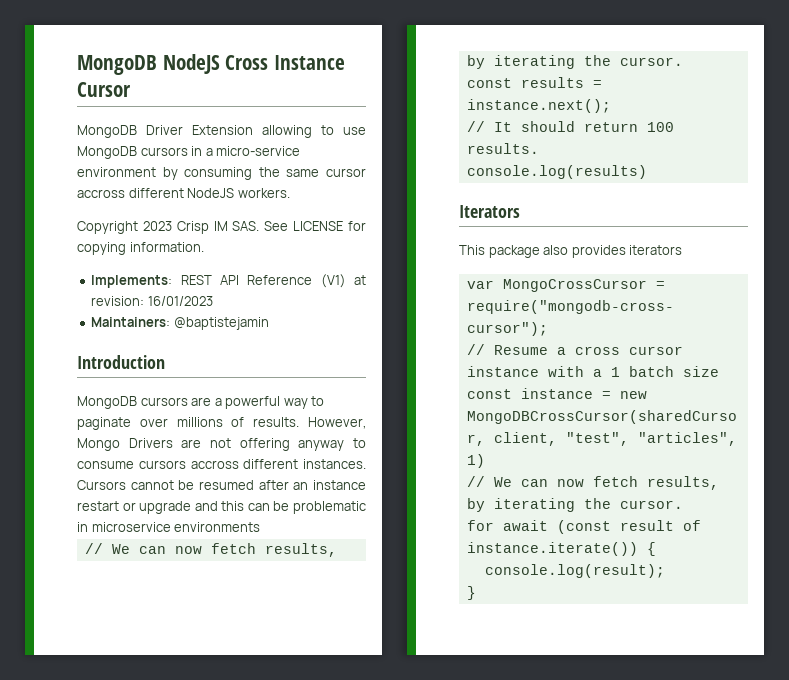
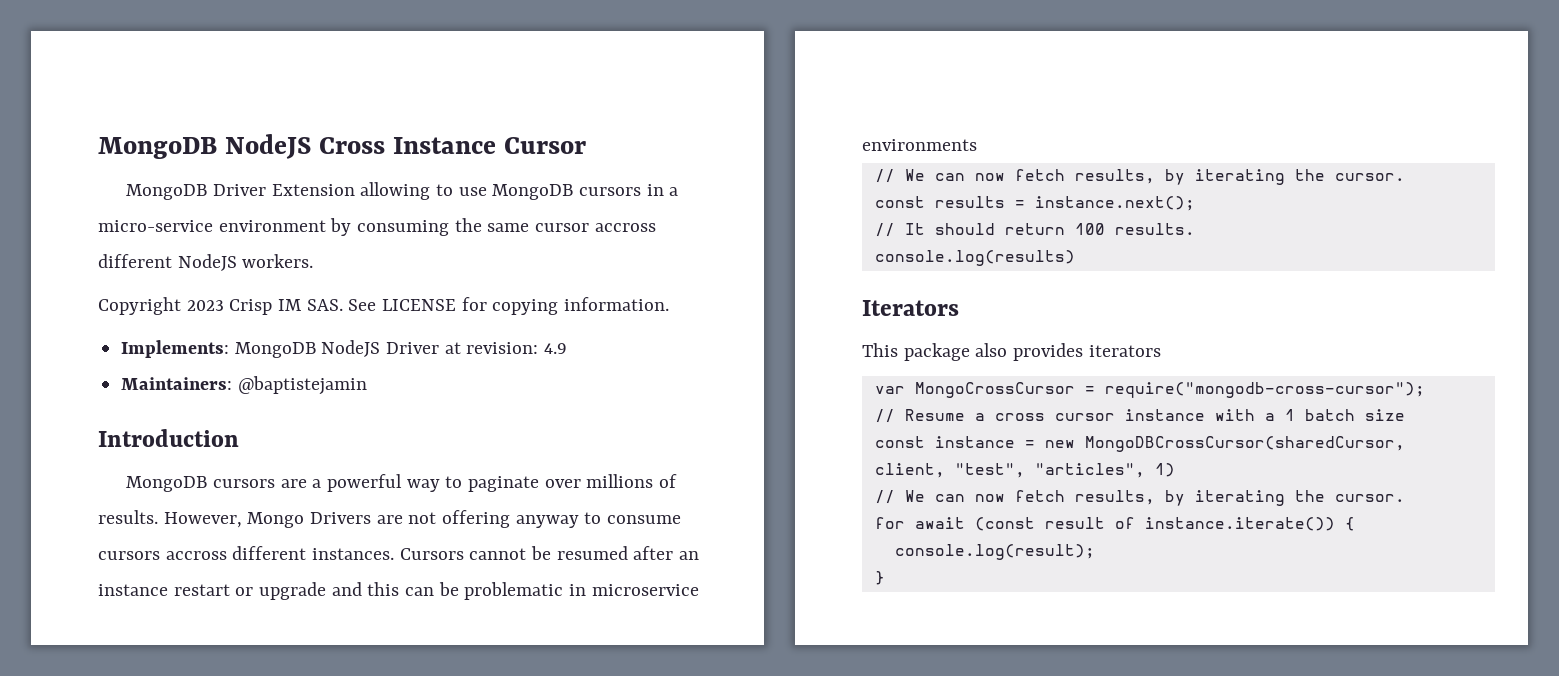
[180,274,346,288] REST API Reference (V1) -> [234,340,440,358] MongoDB NodeJS Driver
[147,296,213,306] 16/01/2023 -> [544,343,568,354] 4.9

